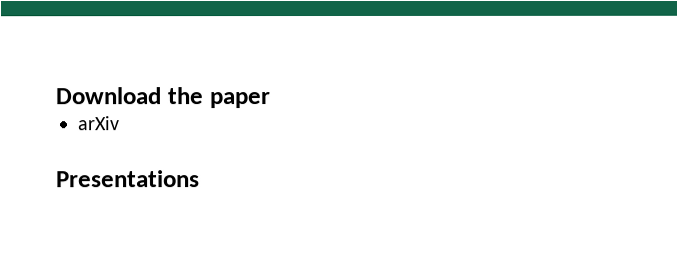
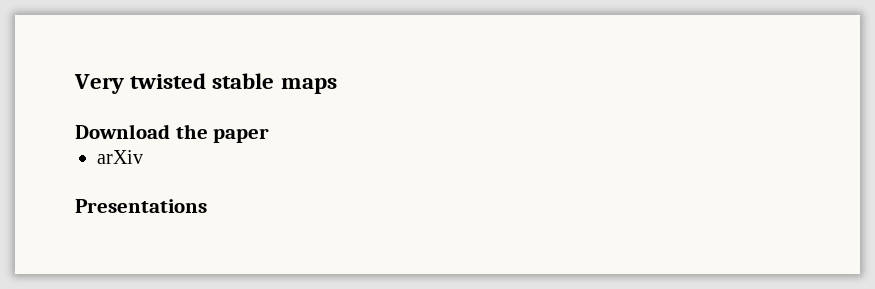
(55, 96) none -> [74,73,337,94] Very twisted stable maps //

